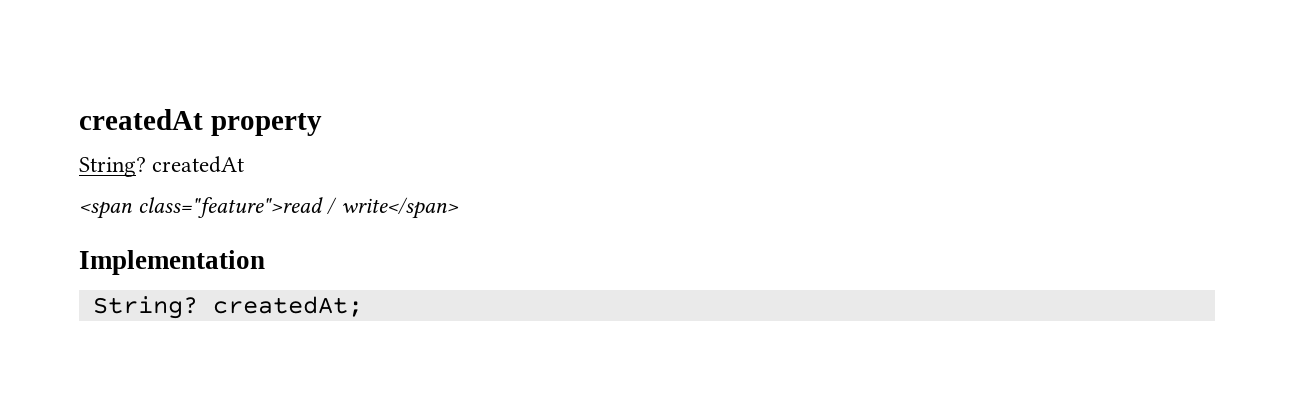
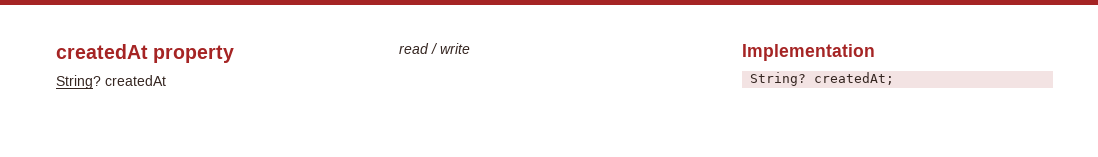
[79,197,459,219] <span class="feature">read / write</span> -> [399,43,470,54] read / write

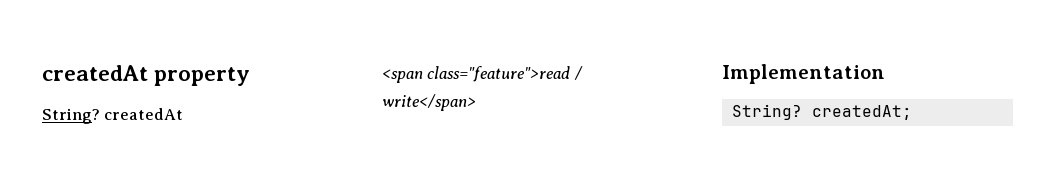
[399,43,470,54] read / write -> [382,66,583,83] [382,94,476,111] <span class="feature">read / write</span>

